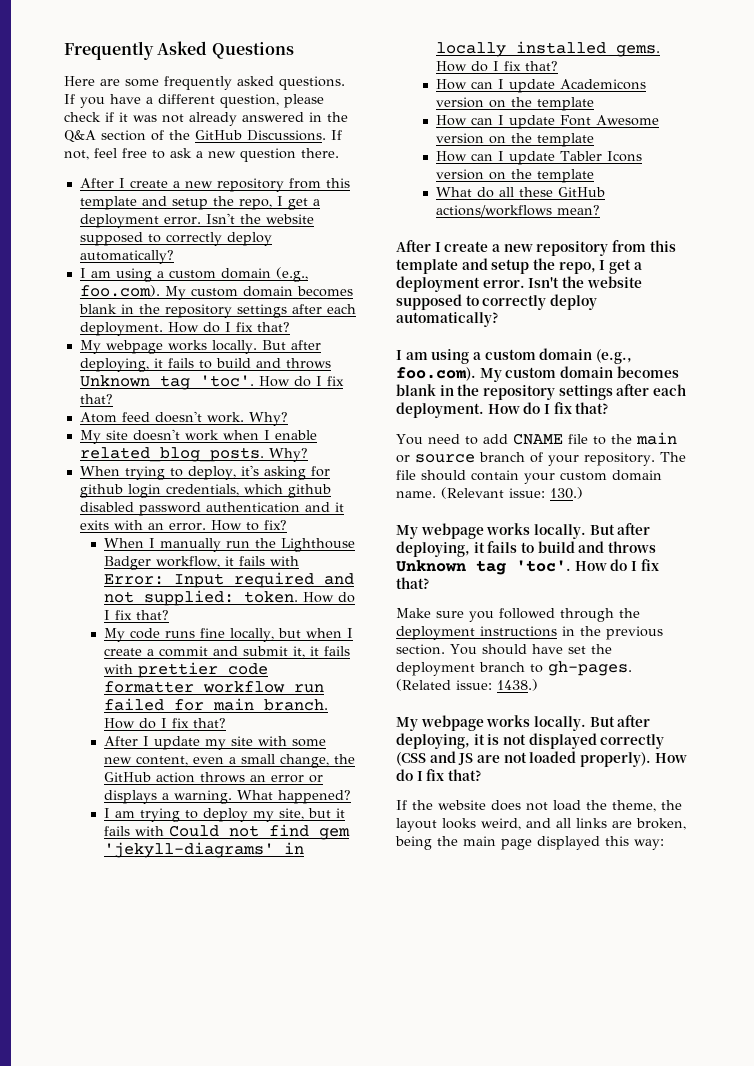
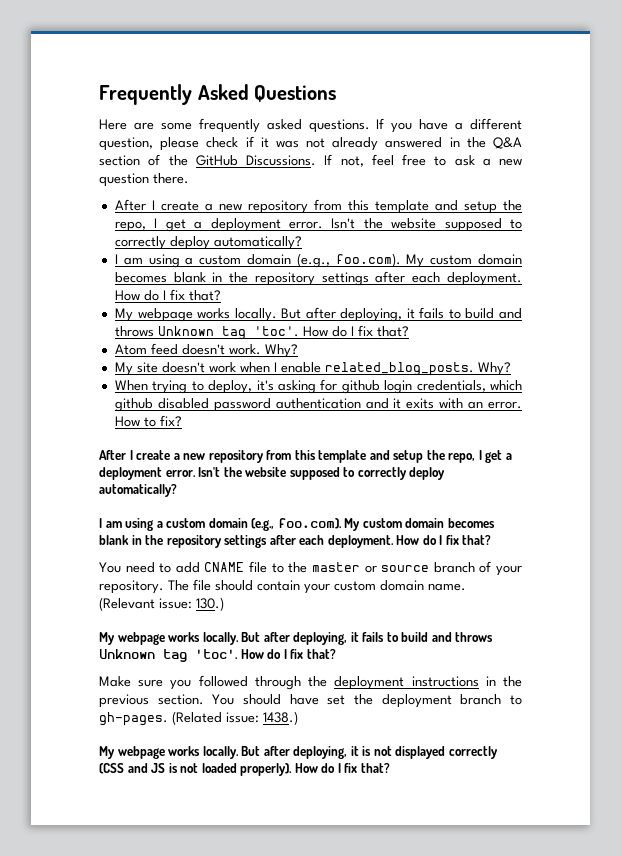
[104,538,356,552] [104,556,300,570] [104,572,355,588] [104,590,356,606] [104,610,170,620] [104,628,354,642] [104,646,351,658] [104,662,269,678] [104,681,325,693] [104,698,329,711] [104,718,227,729] [104,736,327,750] [104,754,356,768] [104,772,324,783] [104,790,352,804] [104,808,346,822] [104,824,351,840] [104,842,305,858] [436,41,661,57] [436,61,559,72] [436,79,647,93] [436,97,595,111] [436,115,660,129] [436,133,595,147] [436,151,643,165] [436,169,595,183] [436,187,606,198] [436,205,601,217] // When I manually run the Lighthouse Badger workflow, it fails with Error: Input required and not supplied: token. How do I fix that? // My code runs fine locally, but when I create a commit and submit it, it fails with prettier code formatter workflow run failed for main branch. How do I fix that? // After I update my site with some new content, even a small change, the GitHub action throws an error or displays a warning. What happened? // I am trying to deploy my site, but it fails with Could not find gem 'jekyll-diagrams' in locally installed gems. How do I fix that? // How can I update Academicons version on the template // How can I update Font Awesome version on the template // How can I update Tabler Icons version on the template // What do all these GitHub actions/workflows mean? -> (182, 421) none
[635,432,677,445] main -> [311,562,360,572] master
[476,755,500,763] are -> [168,763,178,773] is
[396,800,682,812] [396,818,686,832] [395,836,664,850] // If the website does not load the theme, the layout looks weird, and all links are broken, being the main page displayed this way: -> (390, 768) none

